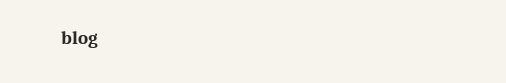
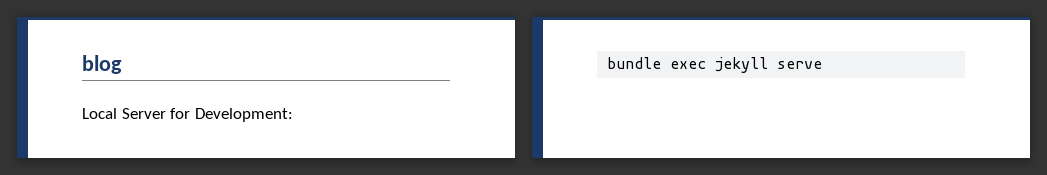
(98, 39) none -> [82,108,293,122] [607,57,823,73] // Local Server for Development: // bundle exec jekyll serve

